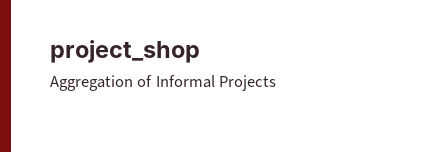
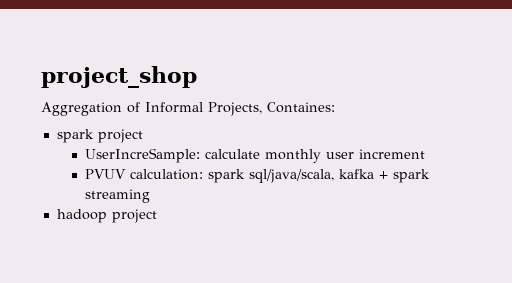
[219,75,277,91] Projects -> [208,102,335,116] [56,129,143,143] [85,148,426,163] [85,169,431,183] [85,189,151,203] [56,209,157,223] Projects, Containes: // spark project // UserIncreSample: calculate monthly user increment // PVUV calculation: spark sql/java/scala, kafka + spark streaming // hadoop project

